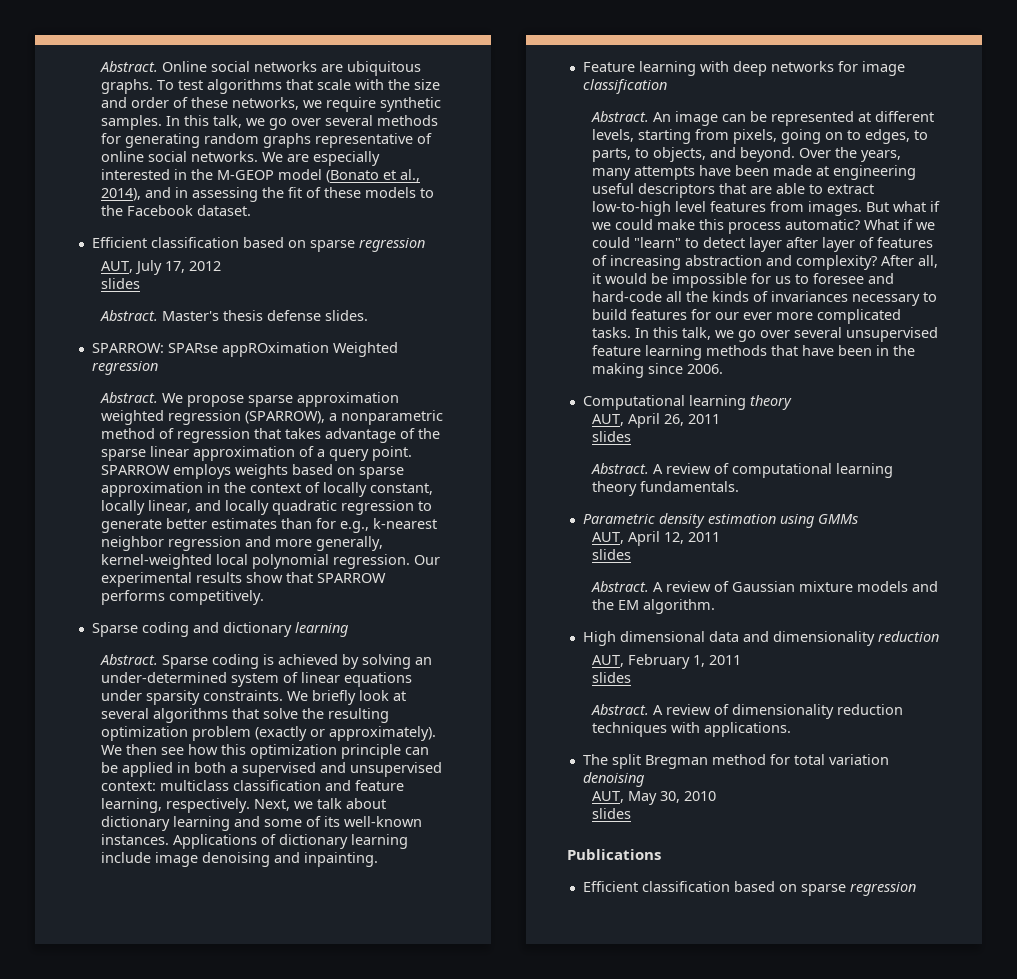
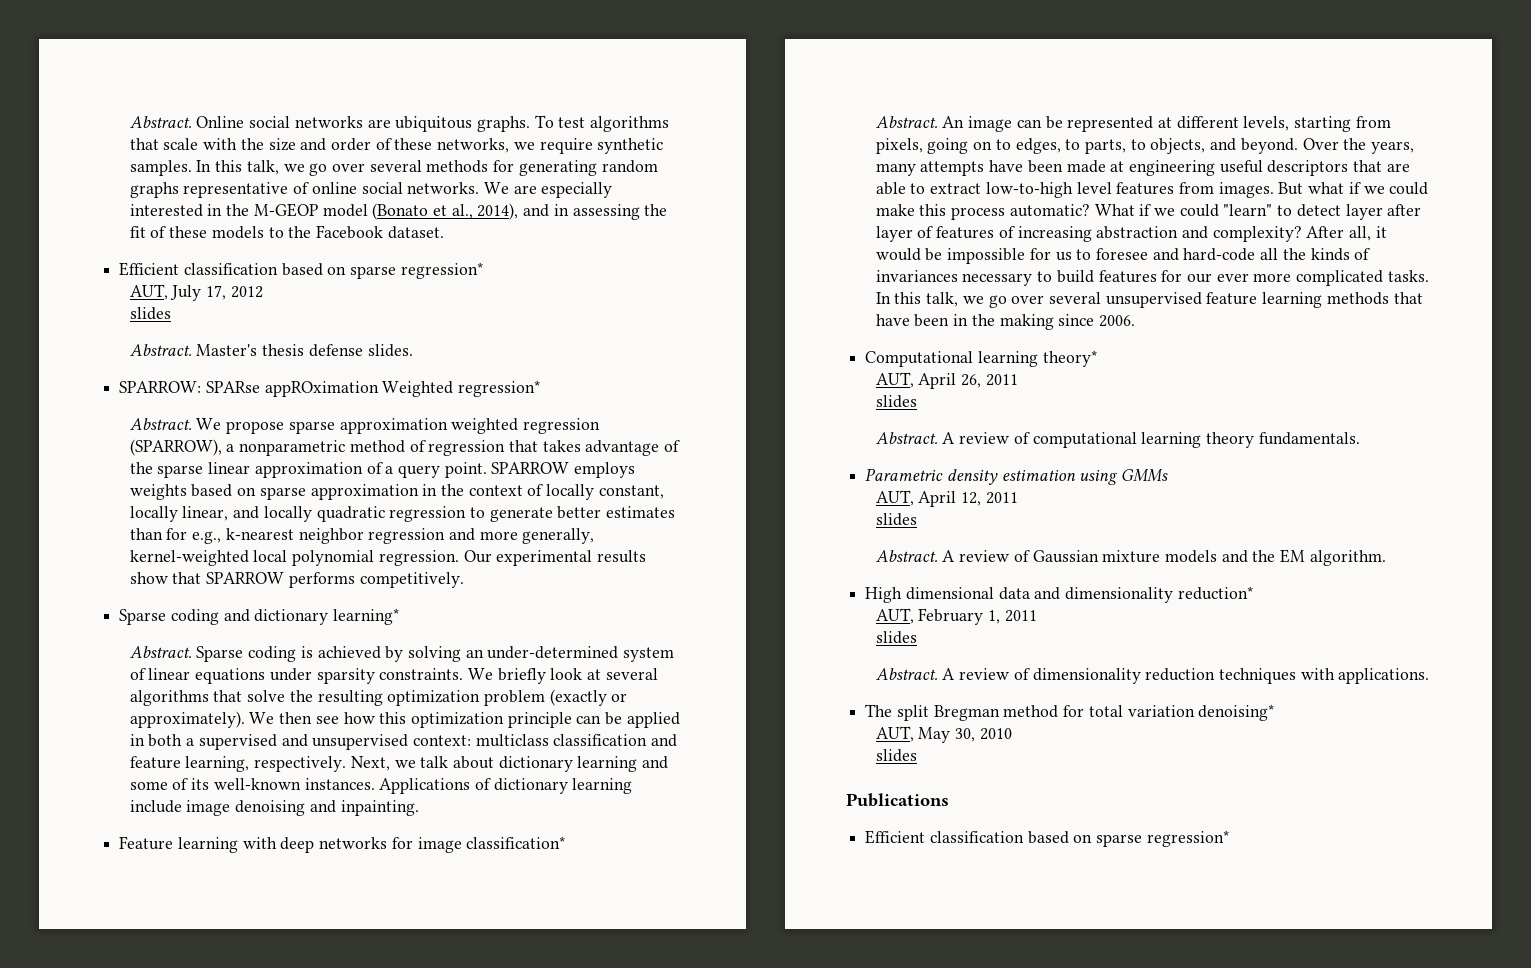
[358,238,425,252] regression -> [400,262,483,279] regression*
[91,361,158,375] regression -> [458,380,541,397] regression*
[294,622,348,637] learning -> [333,608,400,625] learning*
[582,79,667,94] classification -> [466,836,566,849] classification*
[749,395,792,410] theory -> [1042,350,1097,367] theory*
[877,631,939,642] reduction -> [1177,586,1253,600] reduction*
[582,772,644,787] denoising -> [1198,704,1275,721] denoising*
[849,882,916,896] regression -> [1146,830,1229,847] regression*

